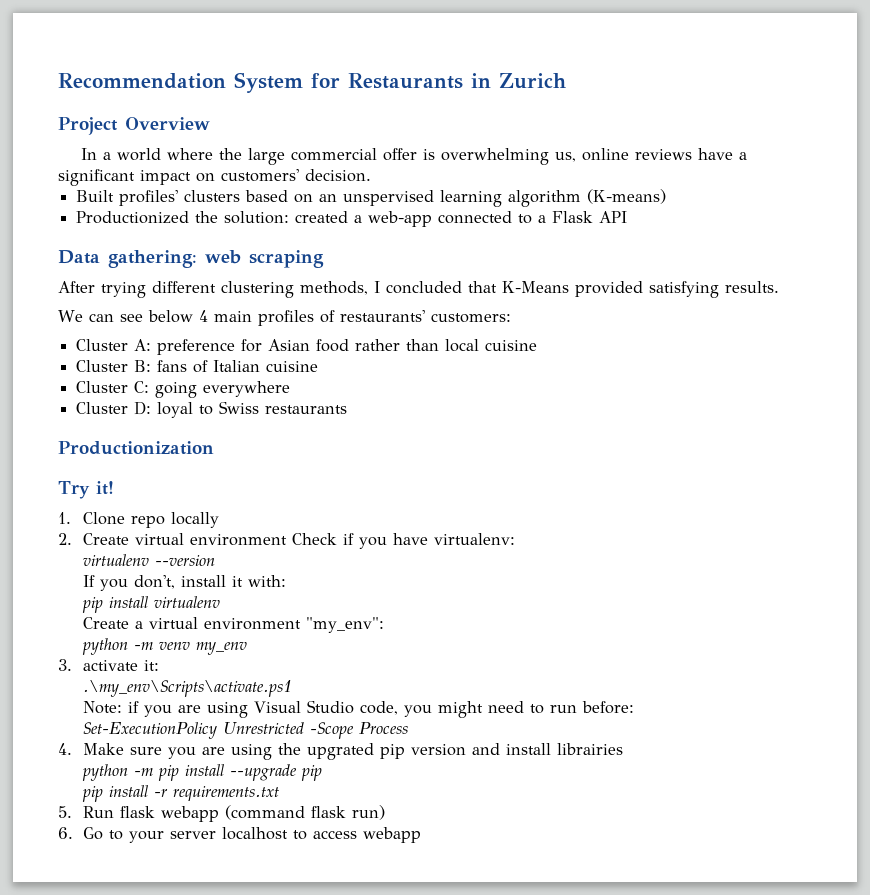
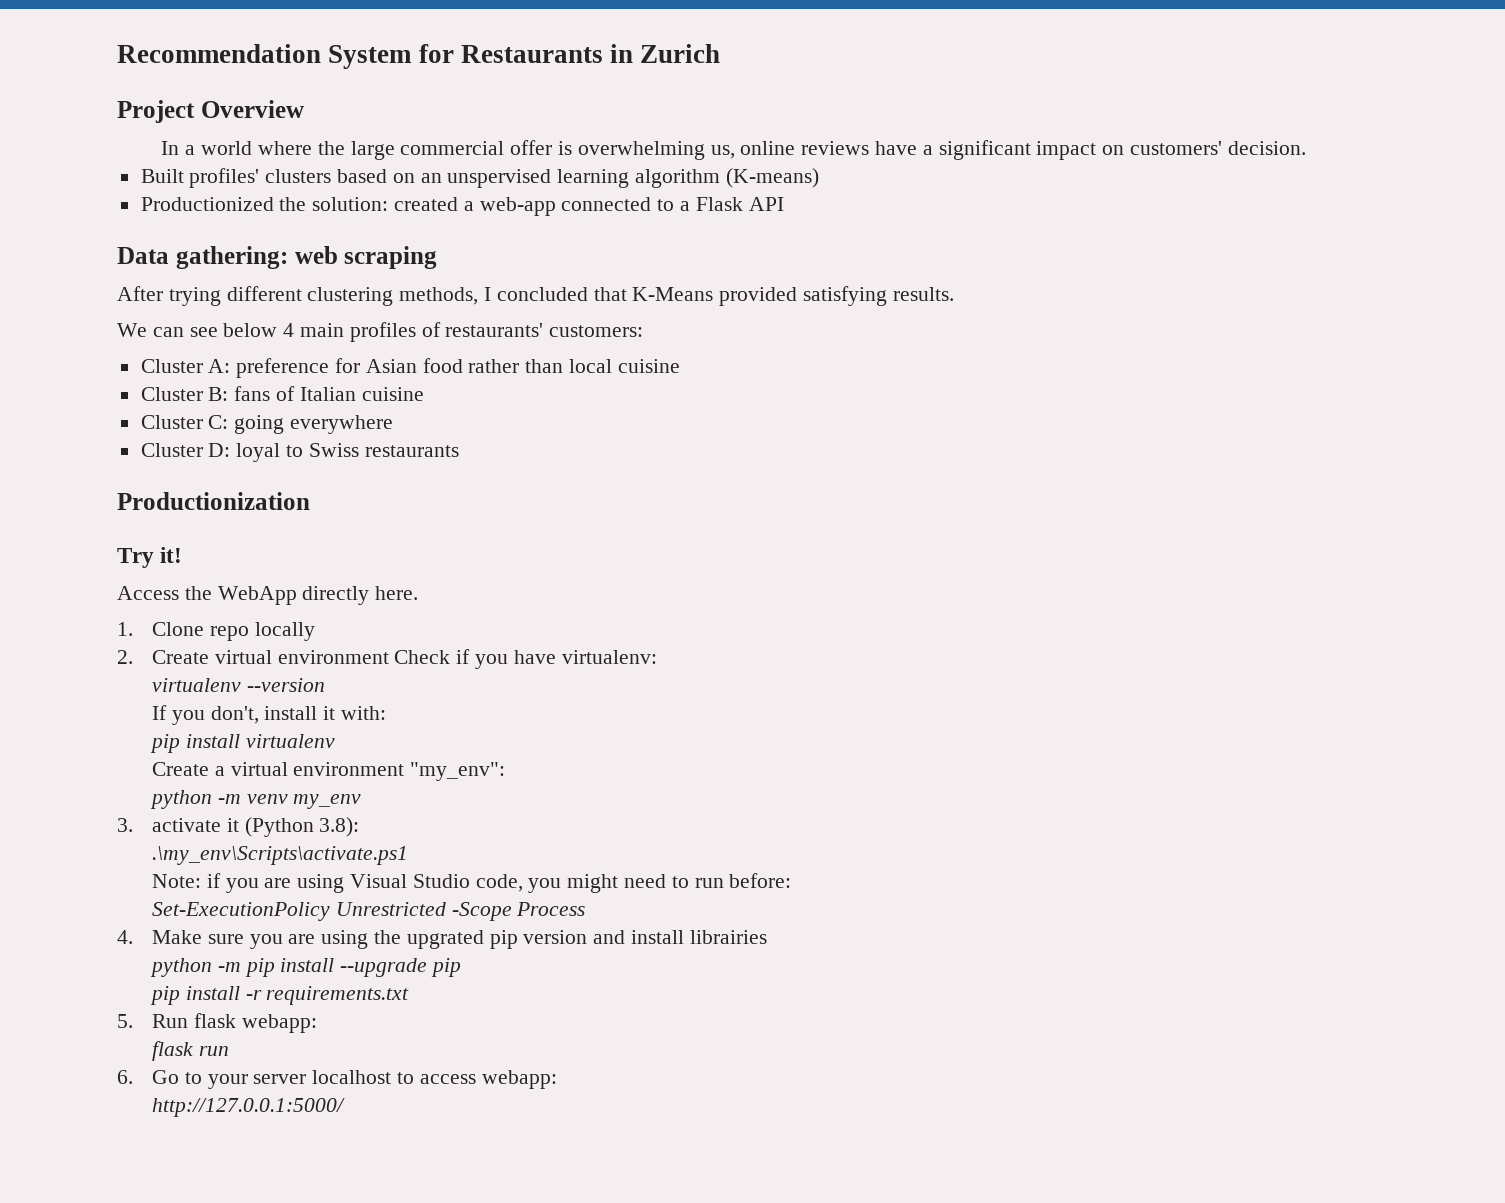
(114, 488) none -> [117,586,419,605] // Access the WebApp directly here.
[144,660,160,671] it: -> [226,817,360,837] it (Python 3.8):
[161,805,386,822] webapp (command flask run) -> [241,1014,317,1033] [151,1041,229,1061] webapp: // flask run
[363,827,422,843] webapp -> [481,1070,557,1089] [151,1098,345,1117] webapp: // http://127.0.0.1:5000/

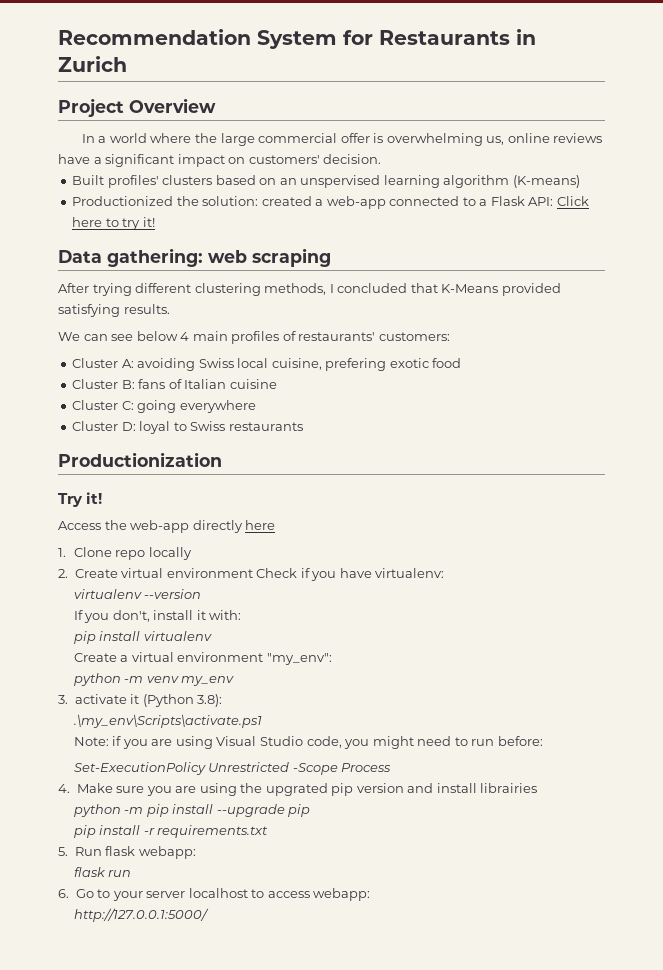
[748,197,784,211] API -> [528,196,589,206] [72,217,155,230] API: Click here to try it!
[236,358,680,378] preference for Asian food rather than local cuisine -> [137,358,462,371] avoiding Swiss local cuisine, prefering exotic food
[217,586,419,605] WebApp directly here. -> [130,520,276,533] web-app directly here

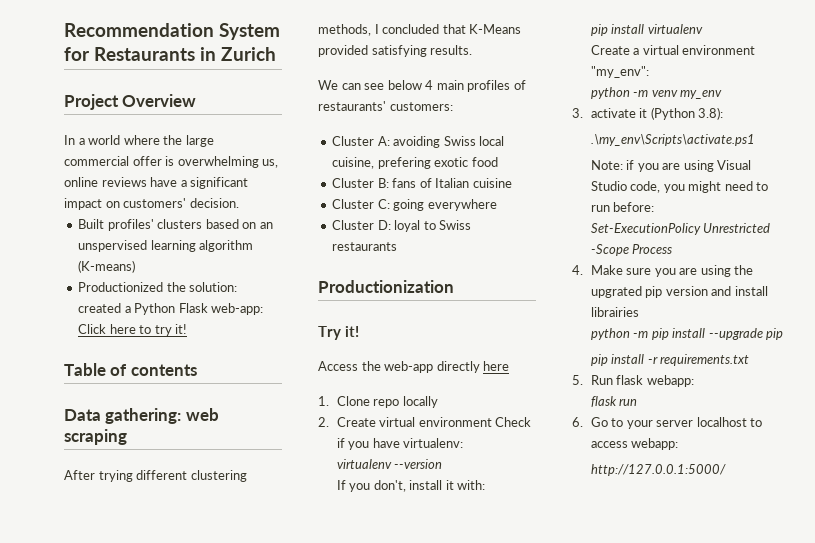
[326,196,554,209] web-app connected to a Flask API: -> [134,303,264,315] Python Flask web-app:
(155, 222) none -> [64,363,197,376] // Table of contents

